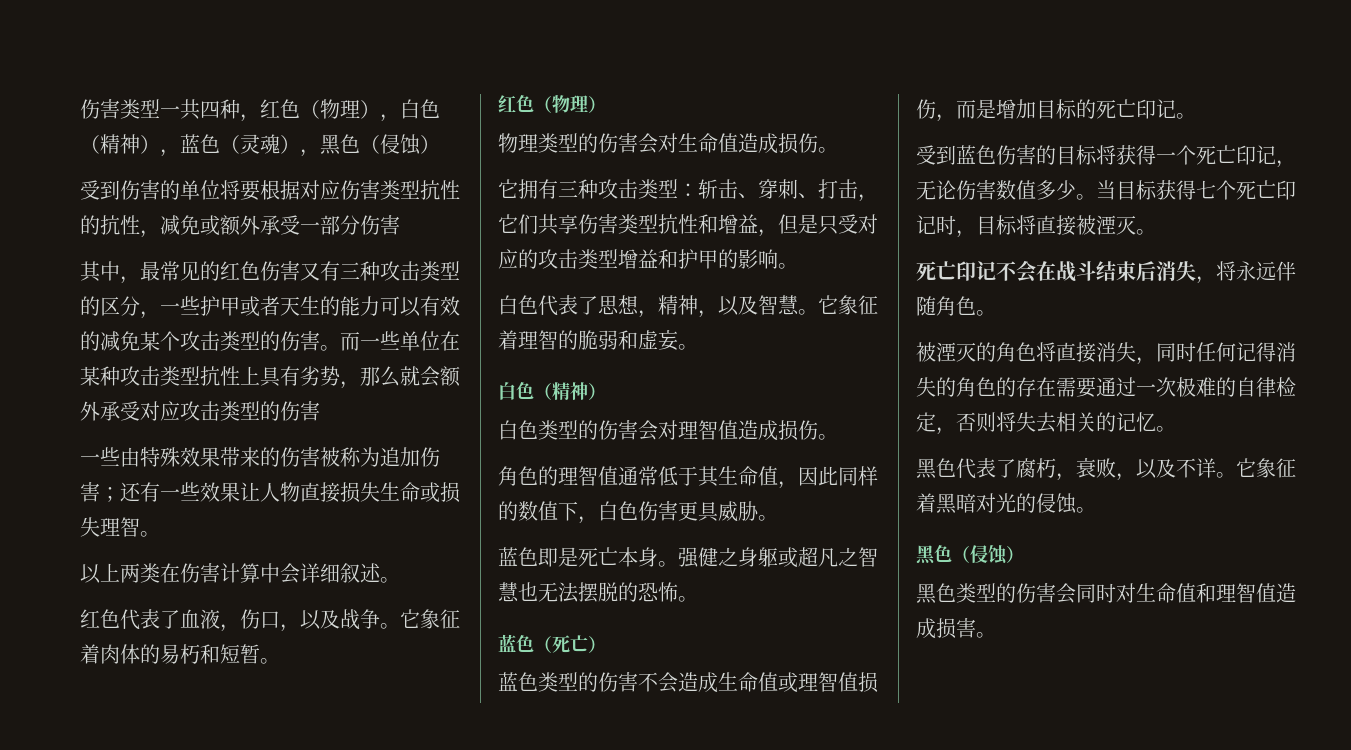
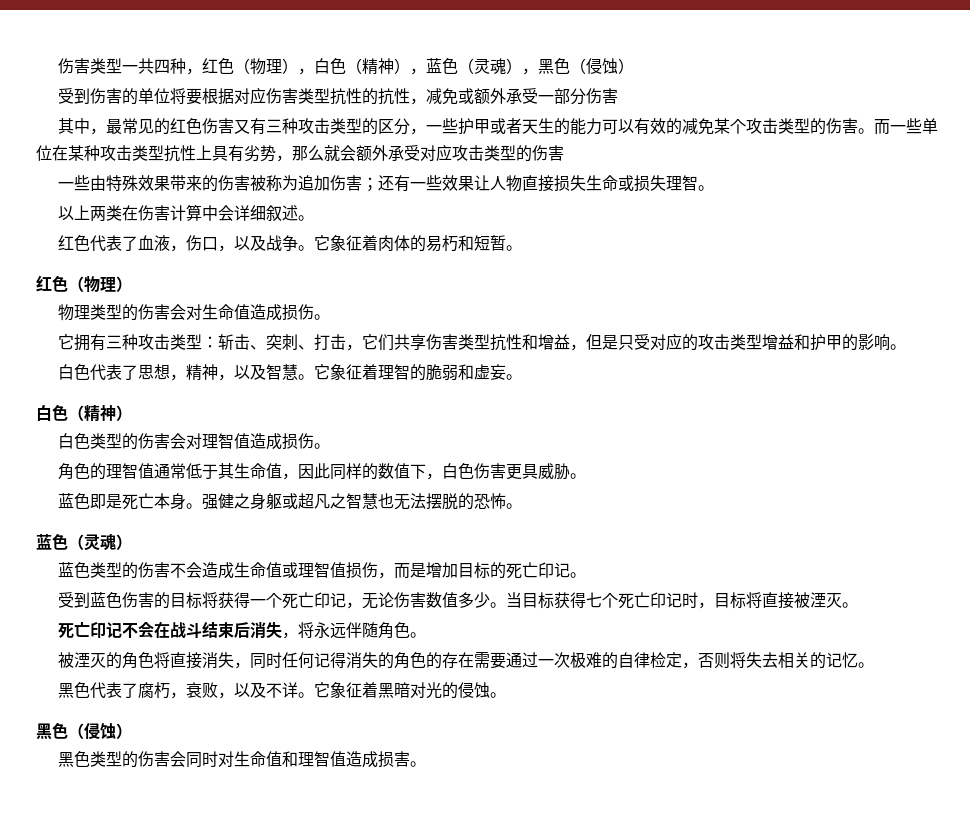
[758,179,778,199] 穿 -> [265,334,282,350] 突
[552,635,588,653] 死亡 -> [84,534,116,551] 灵魂

